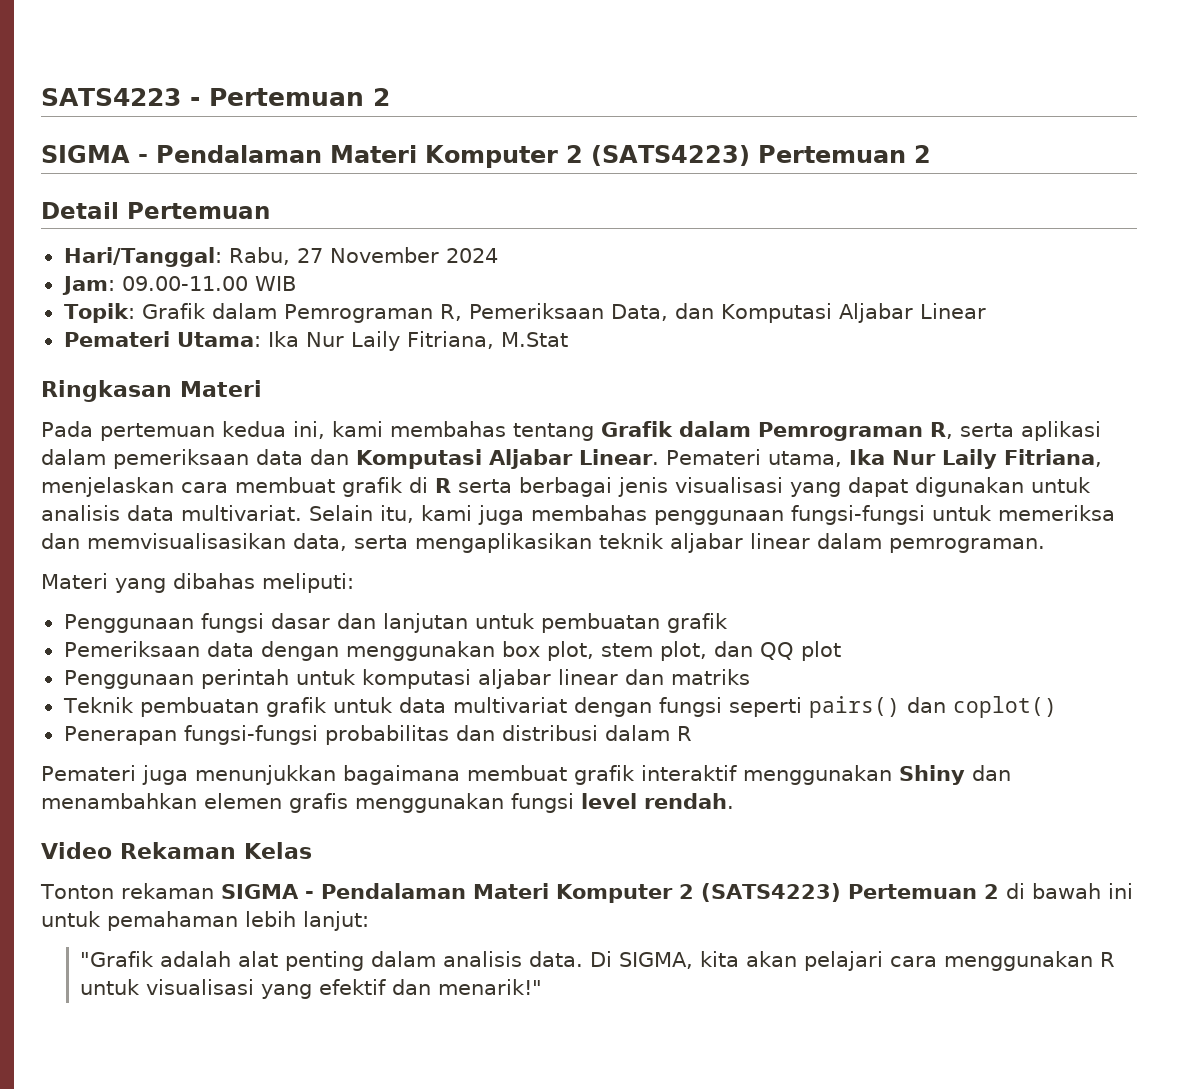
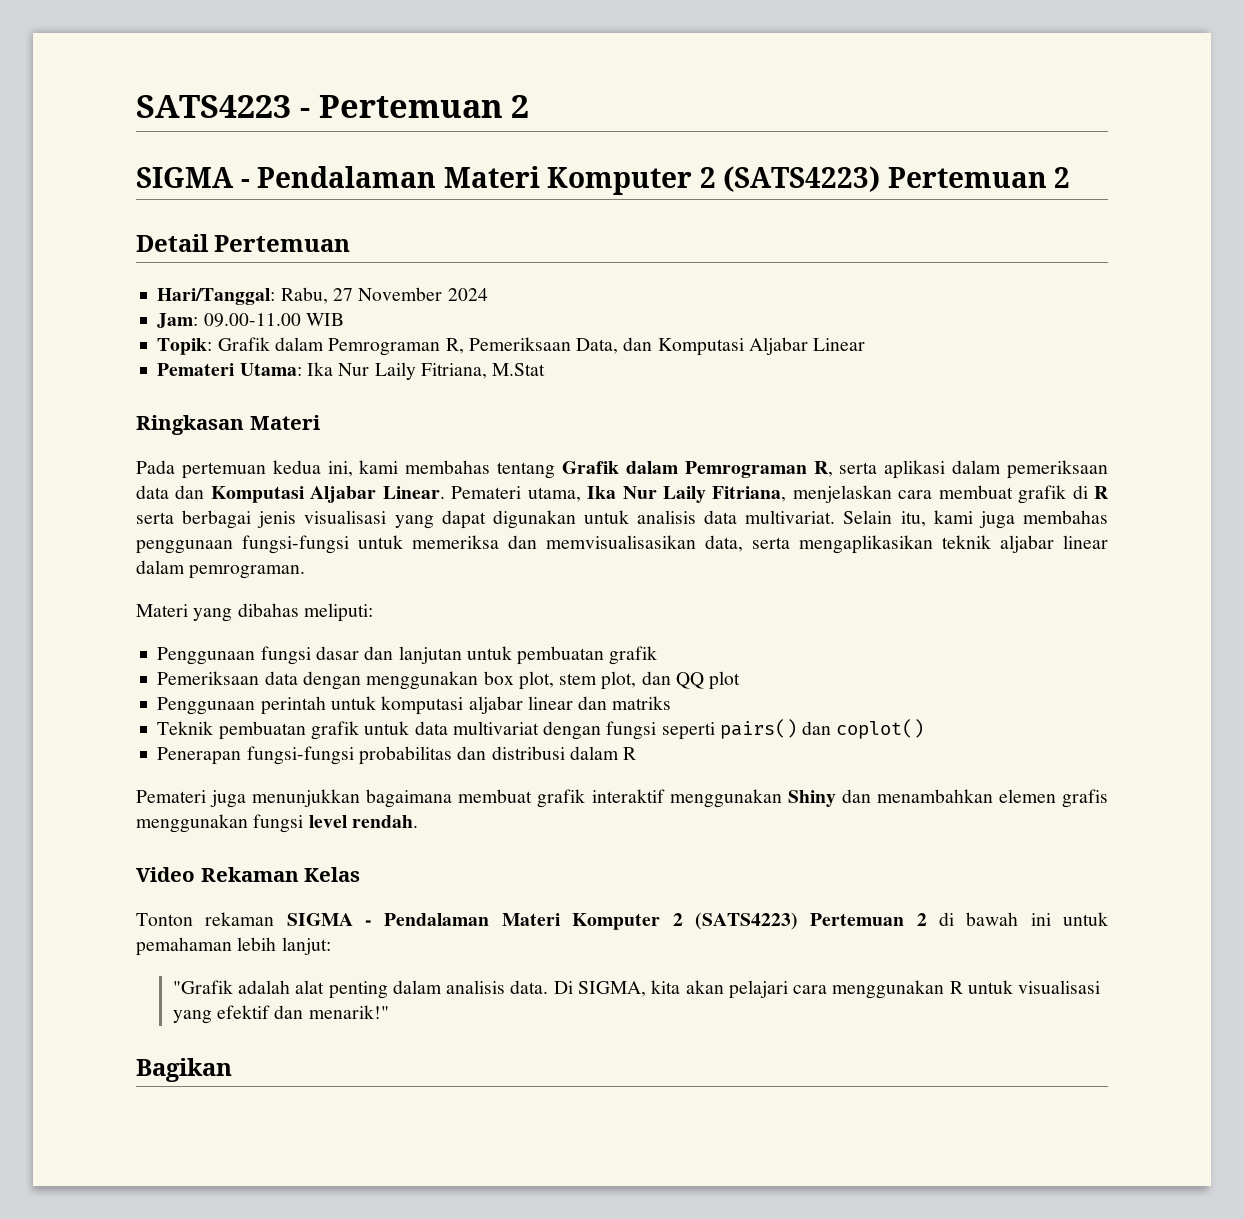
(543, 987) none -> [136,1058,232,1082] // Bagikan

